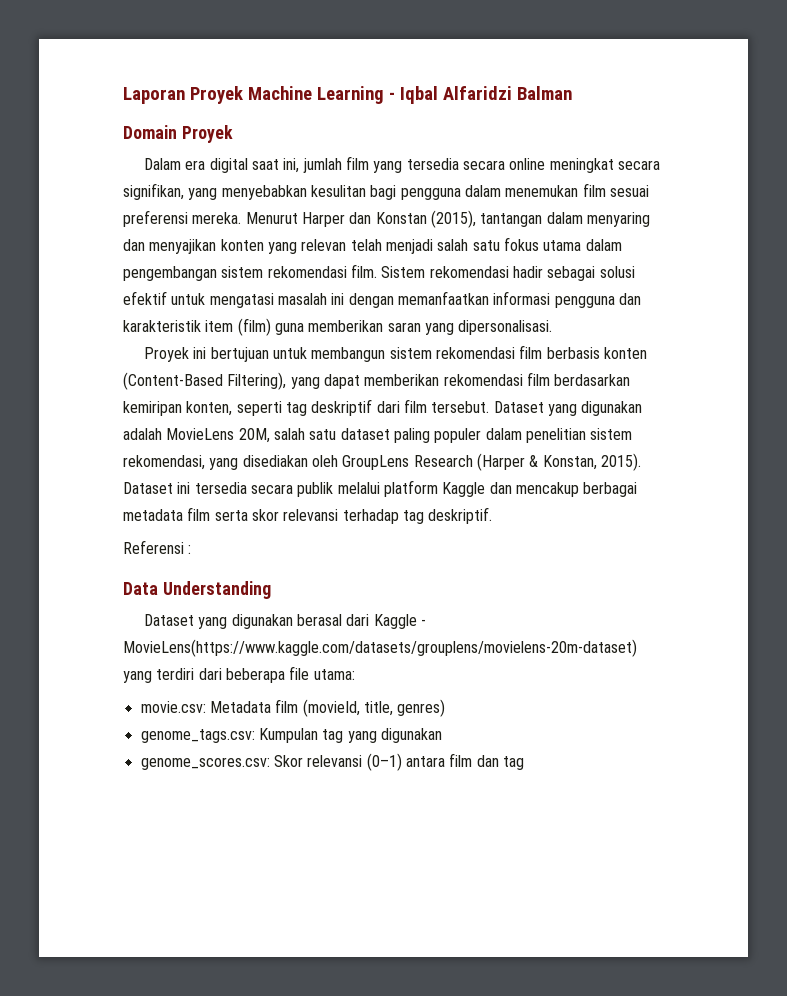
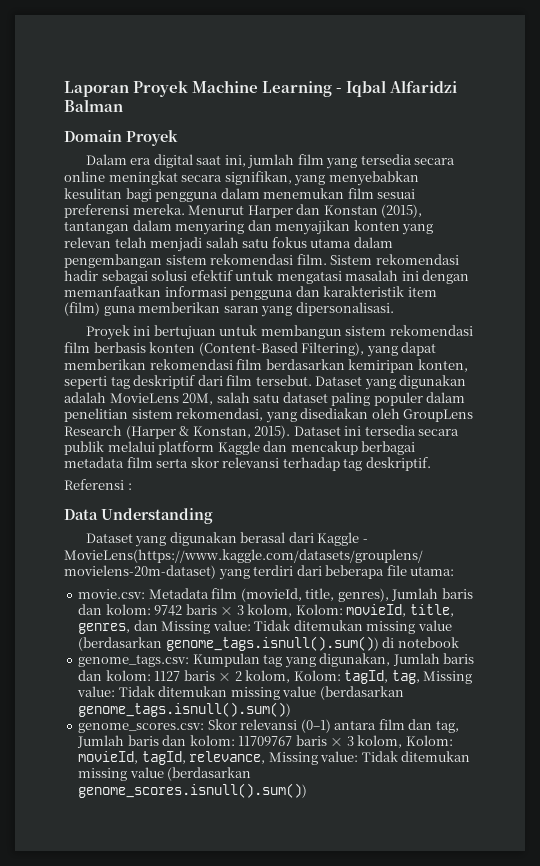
[397,699,446,717] [140,728,442,743] genres) // genome_tags.csv: Kumpulan tag yang digunakan -> [337,588,473,602] [78,604,454,617] [78,620,452,634] [78,636,459,651] [78,653,475,668] [78,670,473,684] [77,686,404,700] [78,702,292,717] genres), Jumlah baris dan kolom: 9742 baris × 3 kolom, Kolom: movieId, title, genres, dan Missing value: Tidak ditemukan missing value (berdasarkan genome_tags.isnull().sum()) di notebook // genome_tags.csv: Kumpulan tag yang digunakan, Jumlah baris dan kolom: 1127 baris × 2 kolom, Kolom: tagId, tag, Missing value: Tidak ditemukan missing value (berdasarkan genome_tags.isnull().sum())
[502,756,524,770] tag -> [435,720,459,733] [77,735,453,748] [78,751,471,765] [78,767,252,781] [78,783,308,798] tag, Jumlah baris dan kolom: 11709767 baris × 3 kolom, Kolom: movieId, tagId, relevance, Missing value: Tidak ditemukan missing value (berdasarkan genome_scores.isnull().sum())

